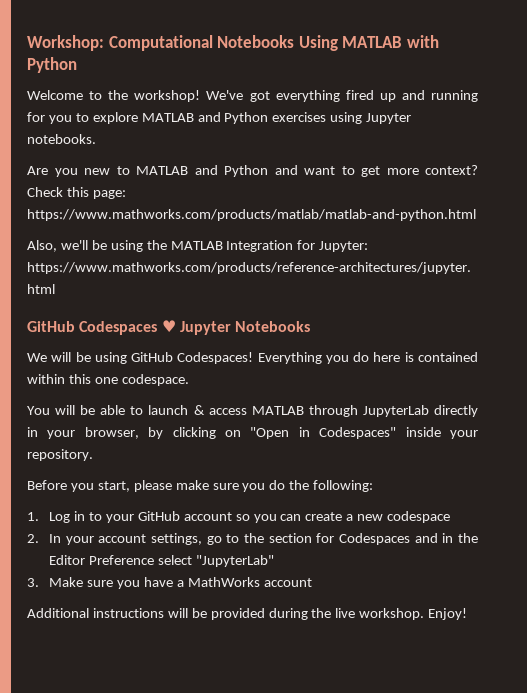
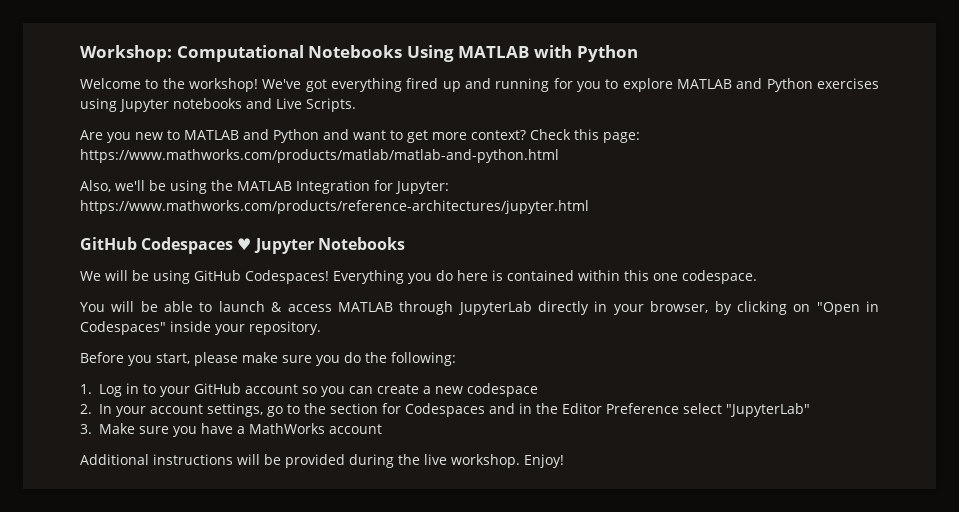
[27,134,96,144] notebooks. -> [173,98,356,112] notebooks and Live Scripts.

